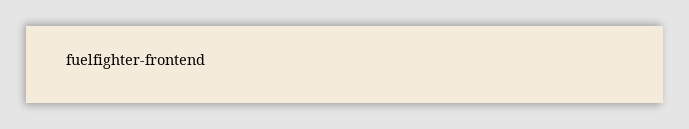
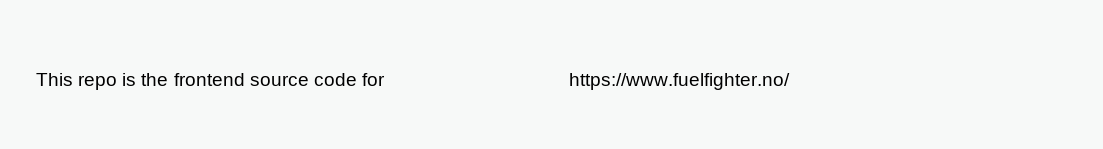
[66,54,205,69] fuelfighter-frontend -> [36,73,790,90] This repo is the frontend source code for https://www.fuelfighter.no/

